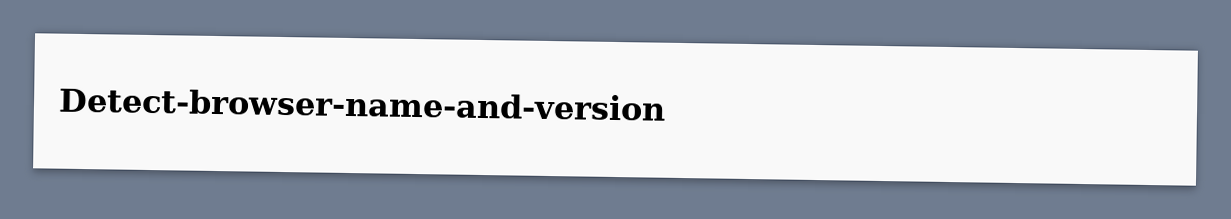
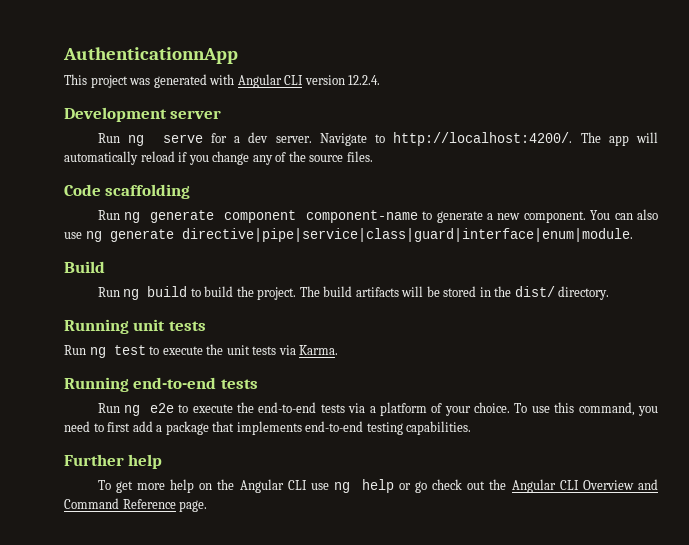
[58,86,666,121] Detect-browser-name-and-version -> [63,47,238,64] [64,74,381,88] [64,107,222,122] [97,132,659,146] [64,151,373,165] [64,184,191,199] [97,209,658,223] [64,228,633,242] [64,261,105,273] [97,286,610,300] [64,319,206,334] [64,344,339,358] [64,377,258,392] [97,402,659,416] [64,421,472,435] [64,454,163,469] [97,479,658,493] [64,498,208,512] AuthenticationnApp // This project was generated with Angular CLI version 12.2.4. // Development server // Run ng serve for a dev server. Navigate to http://localhost:4200/. The app will automatically reload if you change any of the source files. // Code scaffolding // Run ng generate component component-name to generate a new component. You can also use ng generate directive|pipe|service|class|guard|interface|enum|module. // Build // Run ng build to build the project. The build artifacts will be stored in the dist/ directory. // Running unit tests // Run ng test to execute the unit tests via Karma. // Running end-to-end tests // Run ng e2e to execute the end-to-end tests via a platform of your choice. To use this command, you need to first add a package that implements end-to-end testing capabilities. // Further help // To get more help on the Angular CLI use ng help or go check out the Angular CLI Overview and Command Reference page.

